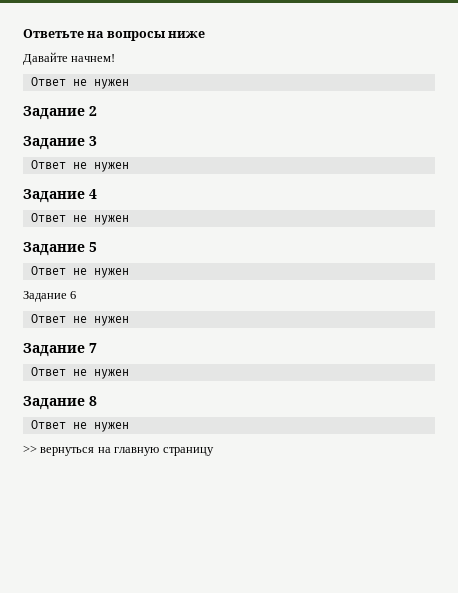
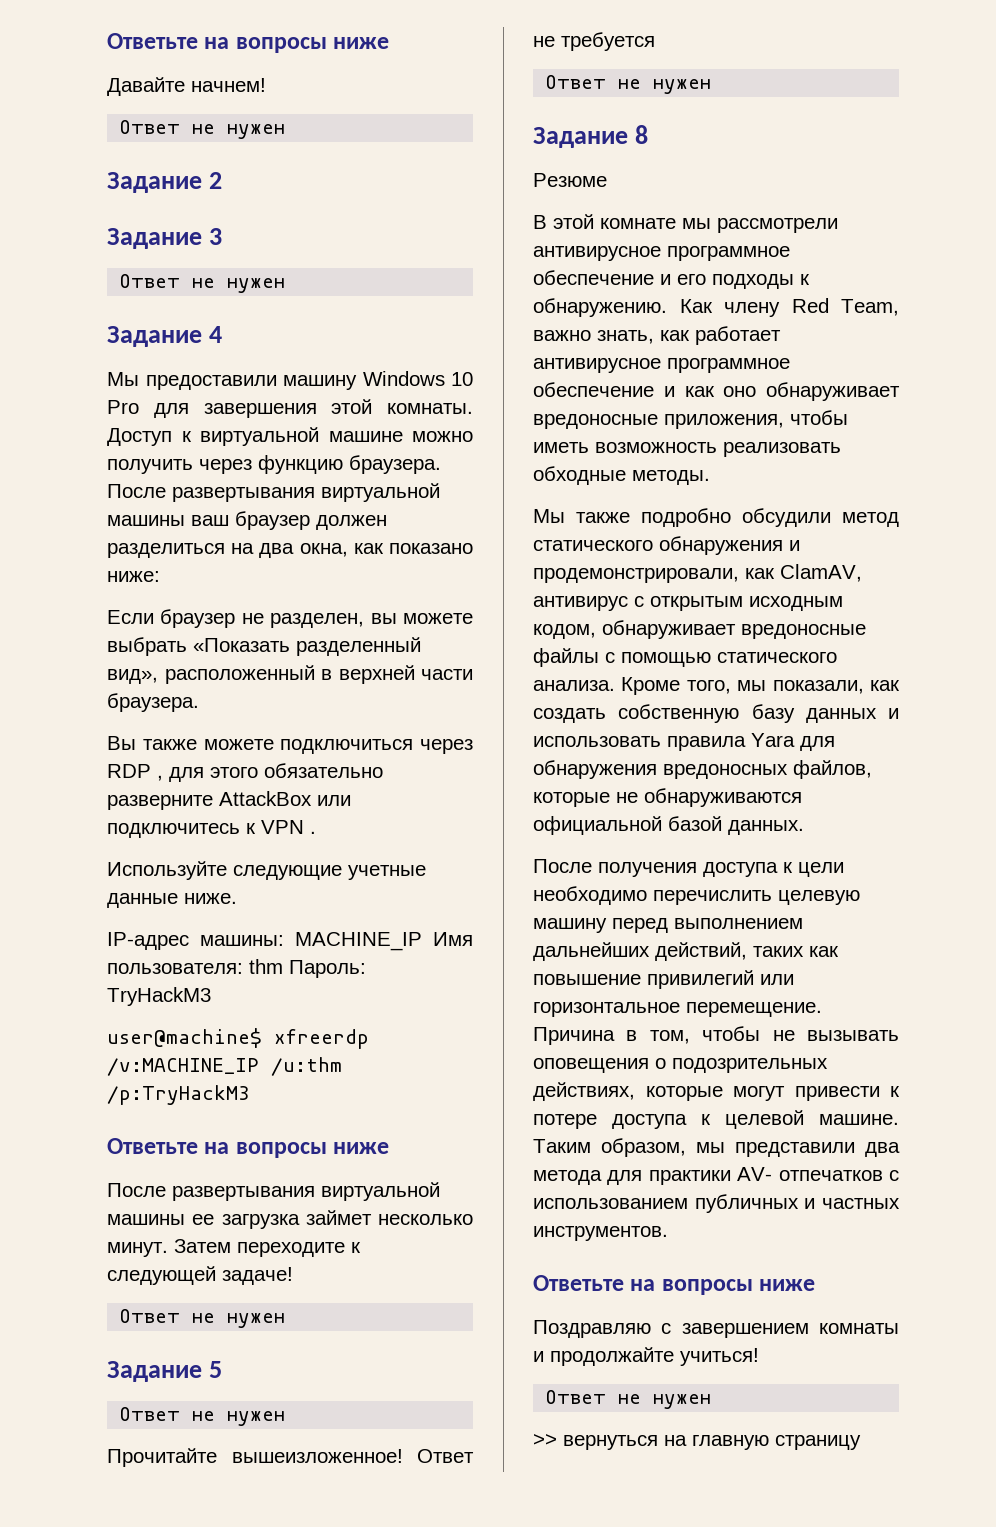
(97, 194) none -> [107,371,473,390] [107,399,473,418] [107,427,473,446] [107,455,441,474] [107,483,440,502] [107,511,387,530] [107,543,473,558] [107,571,160,582] [107,609,473,628] [107,637,421,656] [107,665,473,684] [107,693,199,712] [107,736,473,754] [107,763,383,782] [107,791,351,810] [107,820,316,838] [107,861,426,880] [107,893,237,908] [107,932,473,951] [107,959,366,978] [107,987,211,1006] [107,1028,369,1049] [107,1057,342,1076] [107,1085,250,1105] [107,1138,390,1158] [107,1182,440,1201] [107,1210,473,1229] [107,1239,361,1257] [107,1266,293,1285] // Мы предоставили машину Windows 10 Pro для завершения этой комнаты. Доступ к виртуальной машине можно получить через функцию браузера. После развертывания виртуальной машины ваш браузер должен разделиться на два окна, как показано ниже: // Если браузер не разделен, вы можете выбрать «Показать разделенный вид», расположенный в верхней части браузера. // Вы также можете подключиться через RDP , для этого обязательно разверните AttackBox или подключитесь к VPN . // Используйте следующие учетные данные ниже. // IP-адрес машины: MACHINE_IP Имя пользователя: thm Пароль: TryHackM3 // user@machine$ xfreerdp /v:MACHINE_IP /u:thm /p:TryHackM3 // Ответьте на вопросы ниже // После развертывания виртуальной машины ее загрузка займет несколько минут. Затем переходите к следующей задаче!
[23,291,77,302] [30,314,129,326] [23,343,97,357] Задание 6 // Ответ не нужен // Задание 7 -> [107,1448,474,1467] [533,32,655,51] Прочитайте вышеизложенное! Ответ не требуется
(97, 401) none -> [533,173,607,187] [533,214,838,233] [533,246,790,261] [533,270,810,289] [533,298,899,317] [533,326,781,345] [533,358,790,373] [533,382,900,401] [533,410,848,429] [533,442,841,457] [533,466,710,485] [533,508,899,527] [533,536,800,555] [533,564,862,583] [533,596,843,611] [533,620,866,639] [533,648,837,667] [533,677,900,695] [533,704,899,723] [533,733,835,751] [533,760,872,779] [533,788,802,807] [533,816,804,835] [533,859,844,877] [533,886,860,905] [533,918,803,933] [533,942,839,961] [533,970,794,989] [533,1002,822,1017] [533,1026,899,1045] [533,1058,828,1073] [533,1082,900,1101] [533,1110,899,1129] [533,1138,900,1157] [533,1167,899,1185] [533,1194,900,1213] [533,1226,668,1241] [533,1275,816,1295] [533,1320,899,1338] [533,1347,759,1366] // Резюме // В этой комнате мы рассмотрели антивирусное программное обеспечение и его подходы к обнаружению. Как члену Red Team, важно знать, как работает антивирусное программное обеспечение и как оно обнаруживает вредоносные приложения, чтобы иметь возможность реализовать обходные методы. // Мы также подробно обсудили метод статического обнаружения и продемонстрировали, как ClamAV, антивирус с открытым исходным кодом, обнаруживает вредоносные файлы с помощью статического анализа. Кроме того, мы показали, как создать собственную базу данных и использовать правила Yara для обнаружения вредоносных файлов, которые не обнаруживаются официальной базой данных. // После получения доступа к цели необходимо перечислить целевую машину перед выполнением дальнейших действий, таких как повышение привилегий или горизонтальное перемещение. Причина в том, чтобы не вызывать оповещения о подозрительных действиях, которые могут привести к потере доступа к целевой машине. Таким образом, мы представили два метода для практики AV- отпечатков с использованием публичных и частных инструментов. // Ответьте на вопросы ниже // Поздравляю с завершением комнаты и продолжайте учиться!

